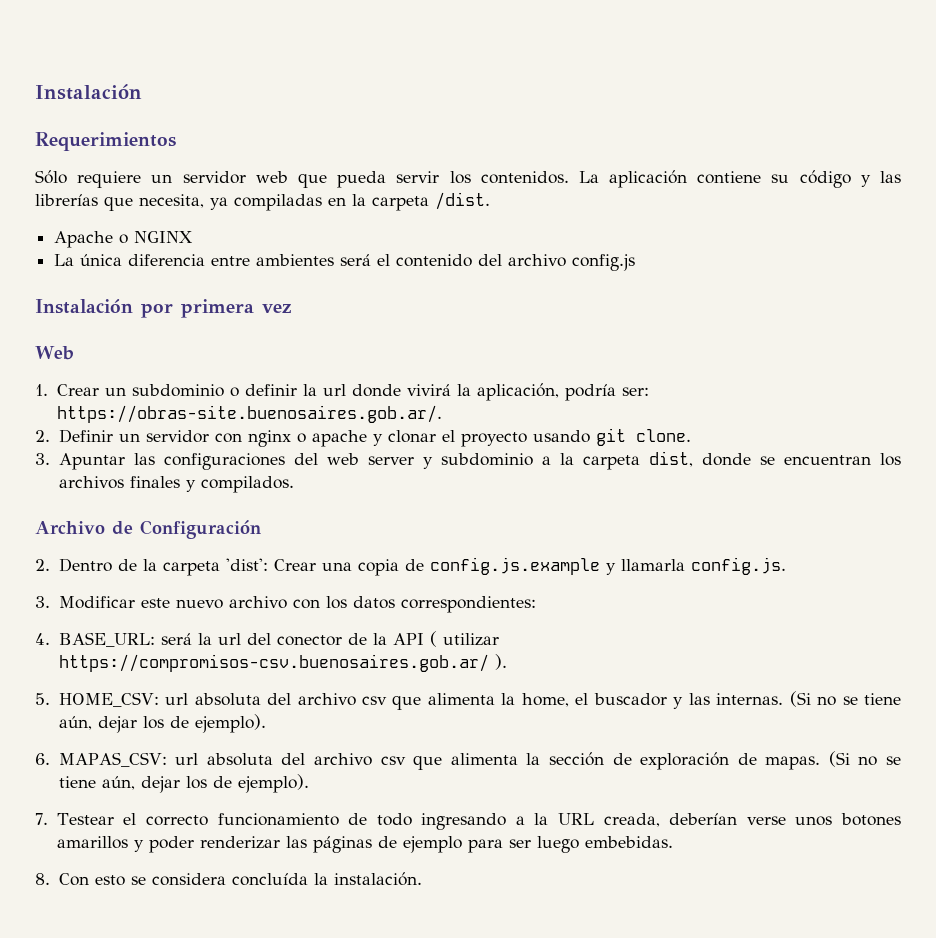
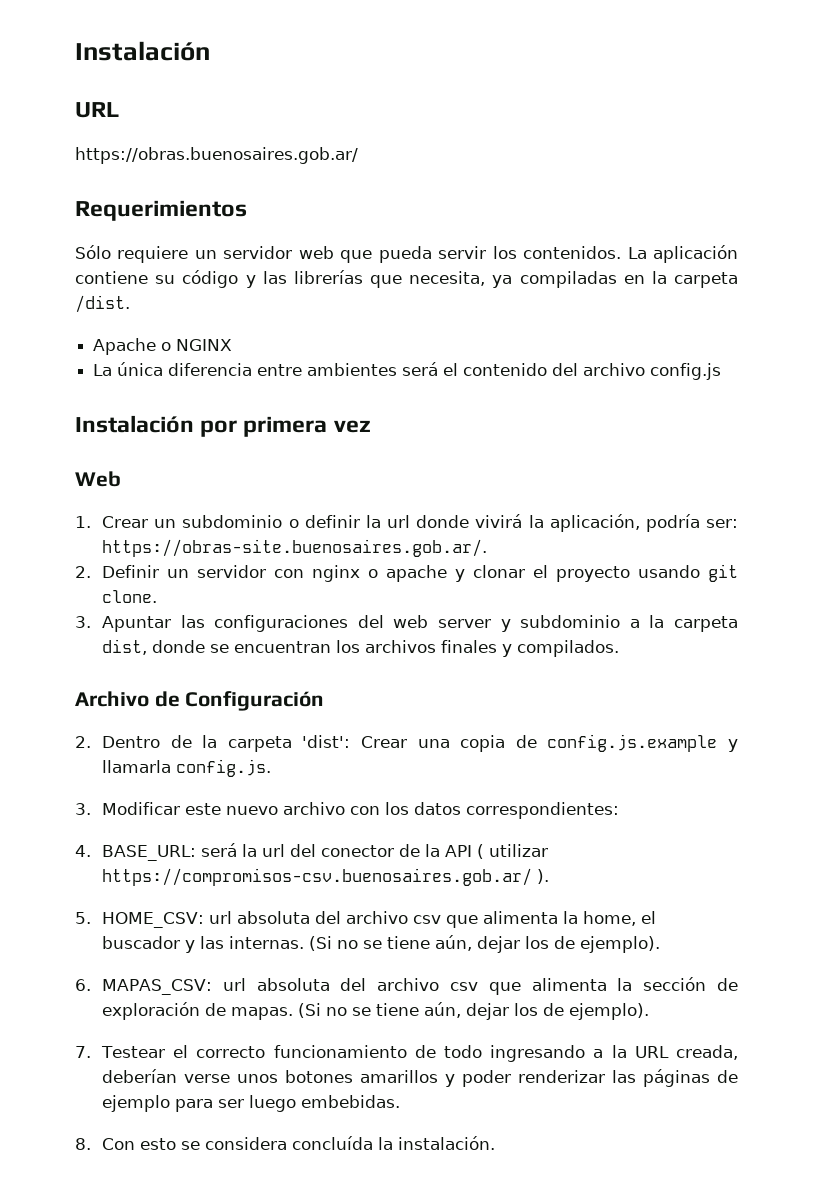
[35,84,142,100] Instalación -> [75,41,210,61] [75,102,119,118] [75,147,358,164] Instalación // URL // https://obras.buenosaires.gob.ar/

